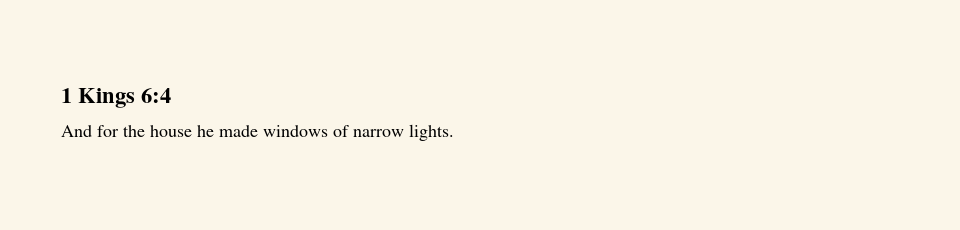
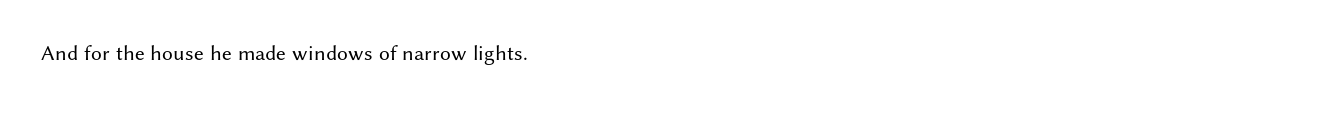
[61,88,172,108] 1 Kings 6:4 // -> (41, 52) none

